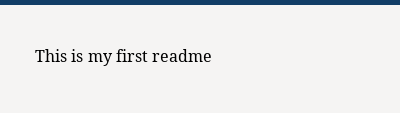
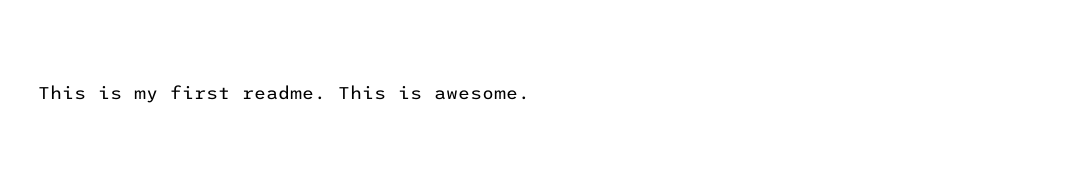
[152,49,213,62] readme -> [242,85,530,100] readme. This is awesome.

